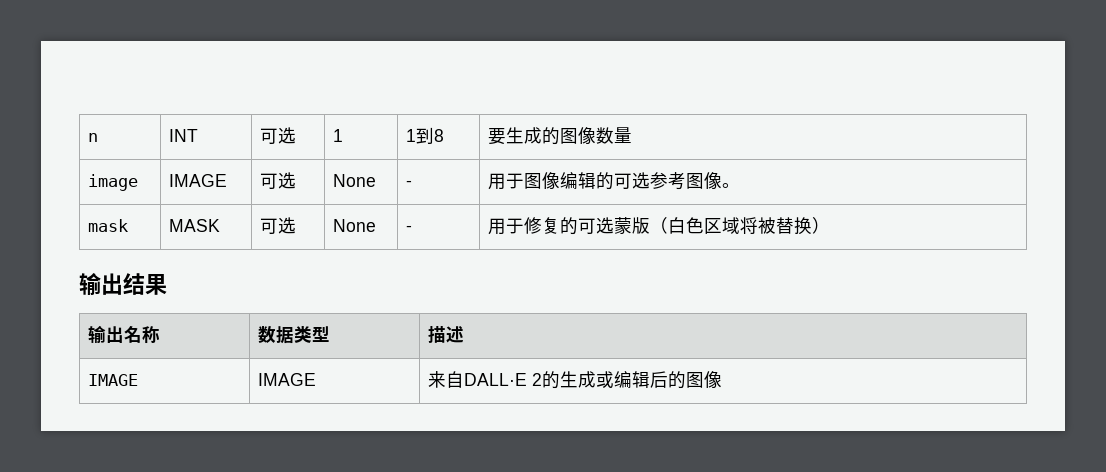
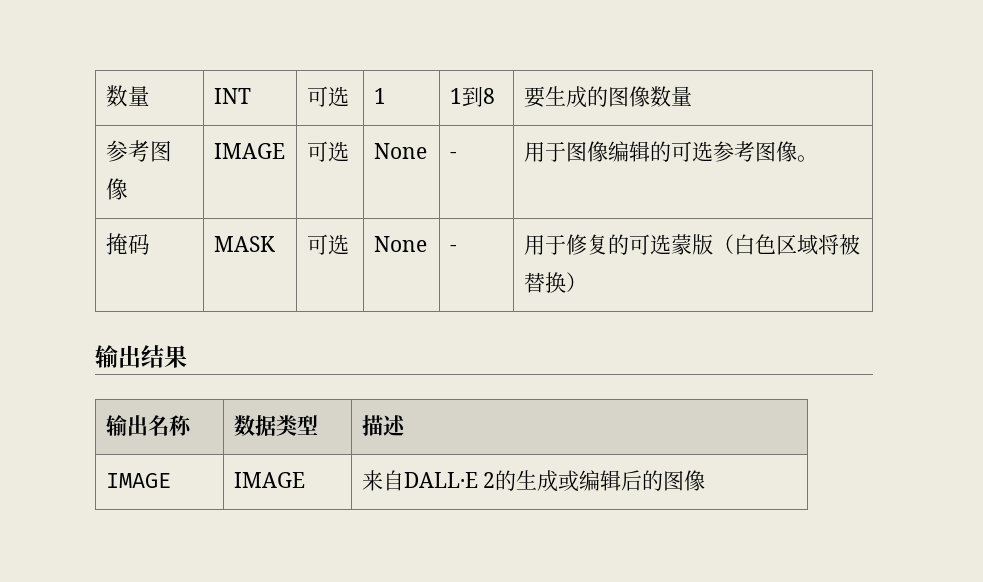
[87,133,98,142] n -> [105,85,150,107] 数量
[87,174,138,191] image -> [105,140,172,162] [105,178,128,200] 参考图像
[87,219,128,232] mask -> [105,233,150,255] 掩码

